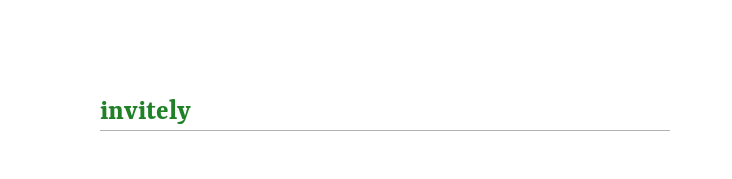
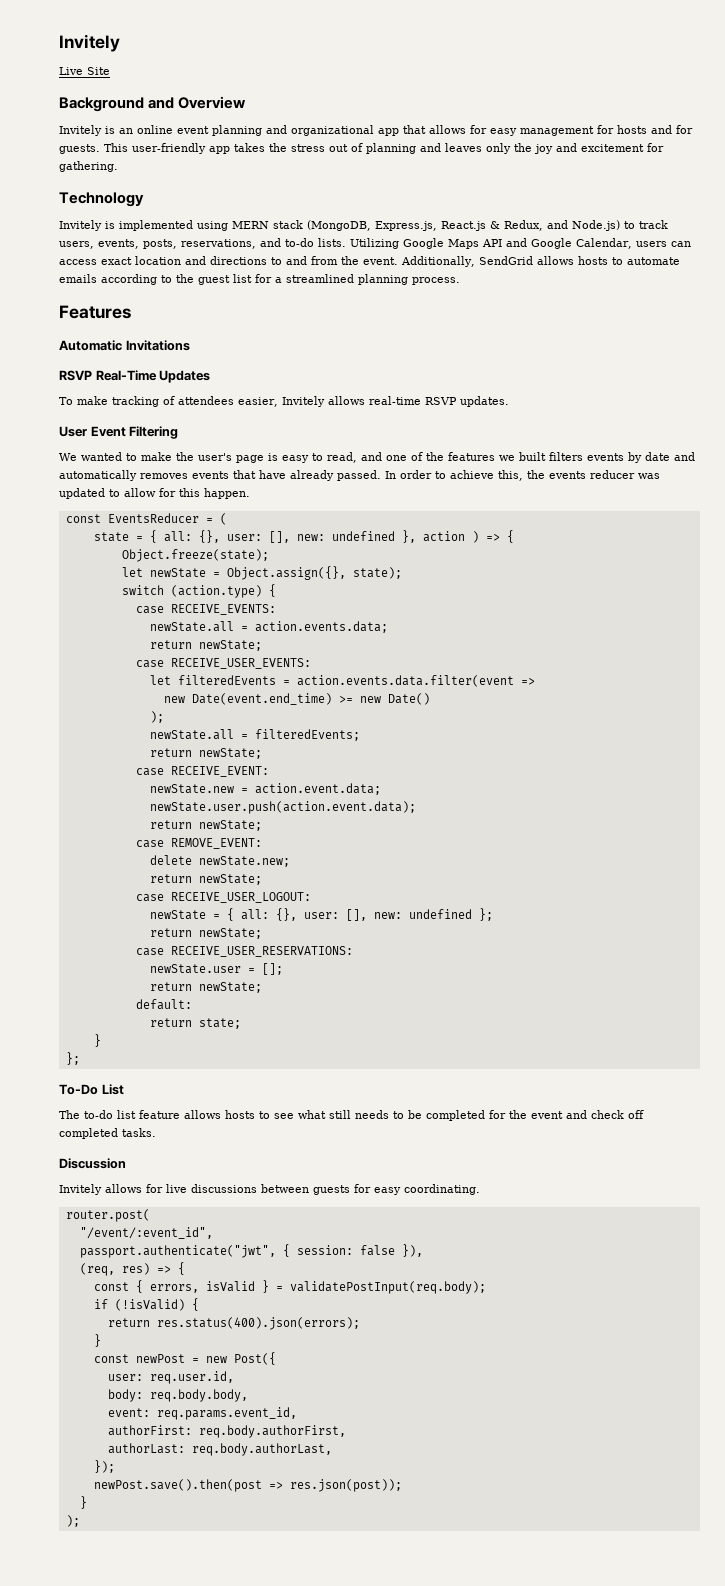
[100,99,191,124] invitely -> [59,34,120,52] [59,67,110,75] [59,96,247,112] [59,125,693,136] [59,143,664,154] [59,161,118,172] [59,192,144,207] [59,220,668,231] [59,238,691,249] [59,256,680,267] [59,274,460,285] [59,305,131,319] [59,340,190,351] [59,370,211,383] [59,396,509,407] [59,426,179,439] [59,452,695,463] [59,470,660,481] [59,488,250,499] [65,513,227,525] [93,530,514,543] [121,549,269,562] [121,566,402,580] [121,584,276,598] [135,604,276,615] [149,621,388,633] [149,640,262,651] [135,658,311,669] [149,675,535,687] [163,693,430,705] [149,711,164,723] [149,729,360,741] [149,748,262,759] [135,766,269,777] [149,783,381,795] [149,801,416,814] [149,820,262,831] [135,838,262,849] [149,855,290,867] [149,874,262,885] [135,892,311,903] [149,908,493,921] [149,928,262,939] [135,946,353,957] [149,963,283,975] [149,982,262,993] [135,999,192,1010] [149,1018,241,1029] [93,1034,101,1047] [65,1052,80,1065] [59,1084,124,1095] [59,1110,644,1121] [59,1128,156,1139] [59,1158,126,1169] [59,1184,480,1195] [65,1209,150,1222] [79,1227,213,1239] [79,1244,423,1258] [79,1262,185,1276] [93,1280,486,1294] [93,1298,199,1311] [107,1317,360,1330] [93,1334,101,1347] [93,1352,276,1365] [107,1371,234,1384] [107,1389,248,1402] [107,1407,297,1420] [107,1425,346,1438] [107,1443,332,1456] [93,1460,115,1473] [93,1479,402,1492] [79,1496,87,1509] [65,1515,80,1527] Invitely // Live Site // Background and Overview // Invitely is an online event planning and organizational app that allows for easy management for hosts and for guests. This user-friendly app takes the stress out of planning and leaves only the joy and excitement for gathering. // Technology // Invitely is implemented using MERN stack (MongoDB, Express.js, React.js & Redux, and Node.js) to track users, events, posts, reservations, and to-do lists. Utilizing Google Maps API and Google Calendar, users can access exact location and directions to and from the event. Additionally, SendGrid allows hosts to automate emails according to the guest list for a streamlined planning process. // Features // Automatic Invitations // RSVP Real-Time Updates // To make tracking of attendees easier, Invitely allows real-time RSVP updates. // User Event Filtering // We wanted to make the user's page is easy to read, and one of the features we built filters events by date and automatically removes events that have already passed. In order to achieve this, the events reducer was updated to allow for this happen. // const EventsReducer = ( // state = { all: {}, user: [], new: undefined }, action ) => { // Object.freeze(state); // let newState = Object.assign({}, state); // switch (action.type) { // case RECEIVE_EVENTS: // newState.all = action.events.data; // return newState; // case RECEIVE_USER_EVENTS: // let filteredEvents = action.events.data.filter(event => // new Date(event.end_time) >= new Date() // ); // newState.all = filteredEvents; // return newState; // case RECEIVE_EVENT: // newState.new = action.event.data; // newState.user.push(action.event.data); // return newState; // case REMOVE_EVENT: // delete newState.new; // return newState; // case RECEIVE_USER_LOGOUT: // newState = { all: {}, user: [], new: undefined }; // return newState; // case RECEIVE_USER_RESERVATIONS: // newState.user = []; // return newState; // default: // return state; // } // }; // To-Do List // The to-do list feature allows hosts to see what still needs to be completed for the event and check off completed tasks. // Discussion // Invitely allows for live discussions between guests for easy coordinating. // router.post( // "/event/:event_id", // passport.authenticate("jwt", { session: false }), // (req, res) => { // const { errors, isValid } = validatePostInput(req.body); // if (!isValid) { // return res.status(400).json(errors); // } // const newPost = new Post({ // user: req.user.id, // body: req.body.body, // event: req.params.event_id, // authorFirst: req.body.authorFirst, // authorLast: req.body.authorLast, // }); // newPost.save().then(post => res.json(post)); // } // );

